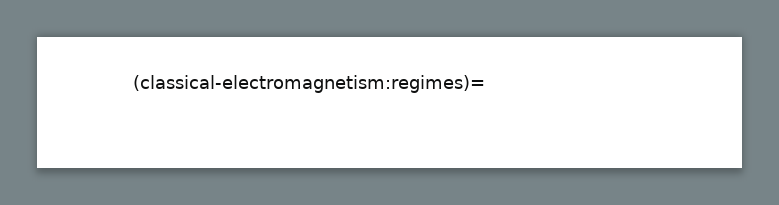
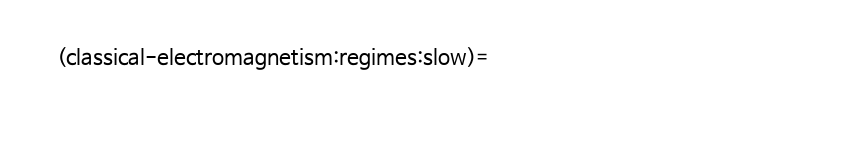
[133,75,485,93] (classical-electromagnetism:regimes)= -> [57,47,488,70] (classical-electromagnetism:regimes:slow)=

